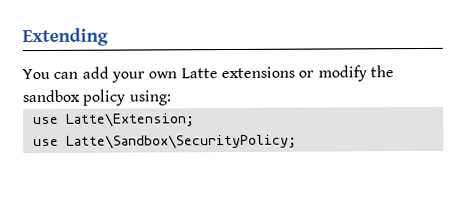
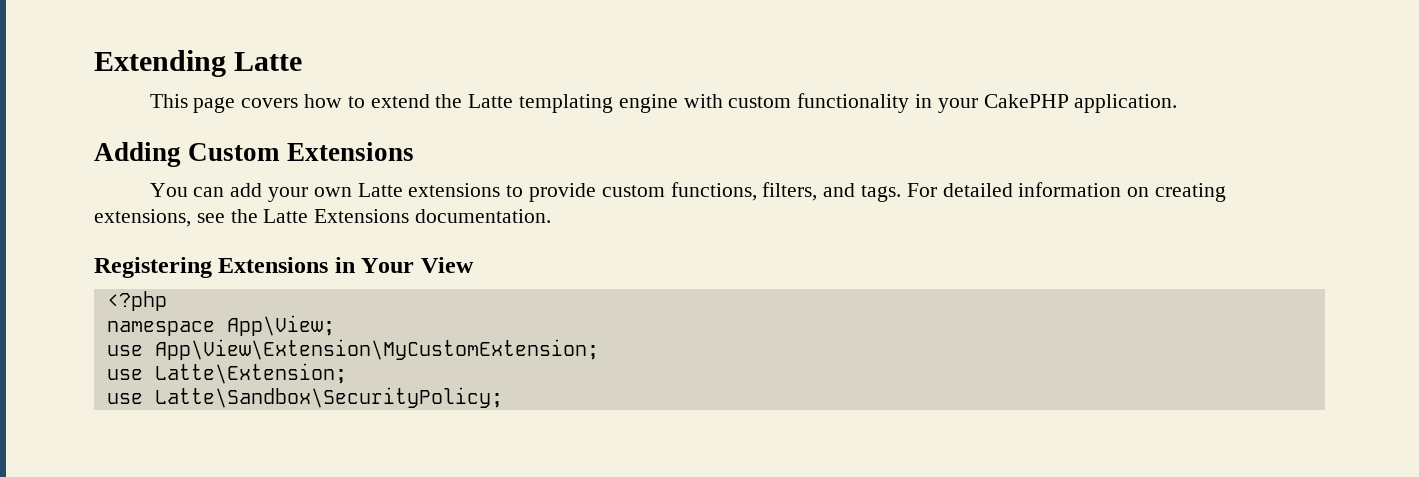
(109, 37) none -> [234,52,303,71] [149,93,1178,113] [94,142,414,167] Latte // This page covers how to extend the Latte templating engine with custom functionality in your CakePHP application. // Adding Custom Extensions
[298,65,394,82] [22,89,171,106] or modify the sandbox policy using: -> [506,182,1226,202] [94,209,552,227] [94,257,474,278] [106,291,167,311] [106,315,335,336] [106,339,599,360] to provide custom functions, filters, and tags. For detailed information on creating extensions, see the Latte Extensions documentation. // Registering Extensions in Your View // <?php // namespace App\View; // use App\View\Extension\MyCustomExtension;

